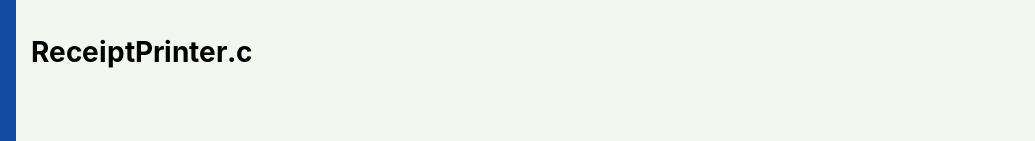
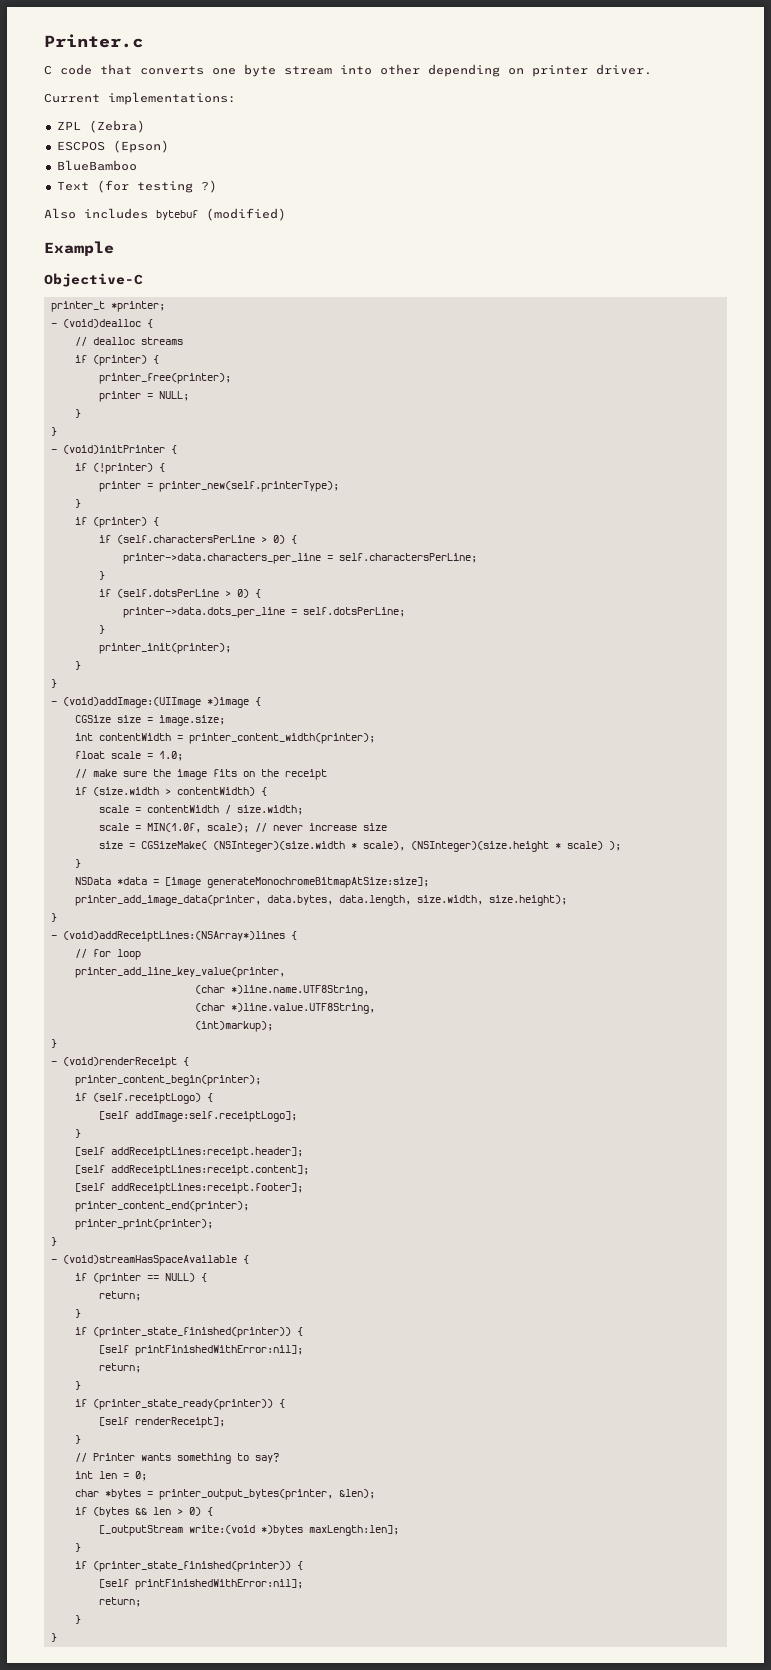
[31,39,252,68] ReceiptPrinter.c -> [44,34,143,48] [44,64,652,77] [44,92,236,105] [56,120,145,133] [56,140,169,153] [56,160,137,171] [56,180,217,193] [44,208,286,221] [44,241,114,256] [44,273,143,287] [50,301,165,312] [50,319,153,328] [74,337,183,346] [74,355,159,366] [98,373,231,384] [98,391,189,402] [74,409,81,418] [50,427,57,436] [50,445,177,454] [74,463,165,474] [98,481,339,492] [74,499,81,508] [74,517,159,528] [98,535,297,544] [122,553,477,564] [98,571,105,580] [98,589,261,598] [122,607,405,618] [98,625,105,634] [98,643,231,654] [74,661,81,670] [50,679,57,688] [50,697,261,708] [74,715,225,726] [74,733,375,744] [74,751,183,761] [74,769,327,780] [74,787,267,796] [98,805,303,815] [98,823,387,833] [98,841,621,852] [74,859,81,868] [74,877,429,888] [74,895,567,906] [50,913,57,922] [50,931,297,942] [74,949,141,960] [74,967,285,978] [194,985,369,996] [194,1003,375,1014] [194,1021,273,1032] [50,1039,57,1048] [50,1057,189,1068] [74,1075,261,1086] [74,1093,213,1104] [98,1111,297,1122] [74,1129,81,1138] [74,1147,303,1158] [74,1165,309,1176] [74,1183,303,1194] [74,1201,249,1212] [74,1219,213,1230] [50,1237,57,1246] [50,1255,249,1266] [74,1273,207,1284] [98,1291,141,1301] [74,1309,81,1318] [74,1327,303,1338] [98,1345,303,1356] [98,1363,141,1373] [74,1381,81,1390] [74,1399,285,1410] [98,1417,225,1428] [74,1435,81,1444] [74,1453,279,1464] [74,1471,147,1481] [74,1489,375,1500] [74,1507,213,1517] [98,1525,399,1536] [74,1543,81,1552] [74,1561,303,1572] [98,1579,303,1590] [98,1597,141,1607] [74,1615,81,1624] [50,1633,57,1642] Printer.c // C code that converts one byte stream into other depending on printer driver. // Current implementations: // ZPL (Zebra) // ESCPOS (Epson) // BlueBamboo // Text (for testing ?) // Also includes bytebuf (modified) // Example // Objective-C // printer_t *printer; // - (void)dealloc { // // dealloc streams // if (printer) { // printer_free(printer); // printer = NULL; // } // } // - (void)initPrinter { // if (!printer) { // printer = printer_new(self.printerType); // } // if (printer) { // if (self.charactersPerLine > 0) { // printer->data.characters_per_line = self.charactersPerLine; // } // if (self.dotsPerLine > 0) { // printer->data.dots_per_line = self.dotsPerLine; // } // printer_init(printer); // } // } // - (void)addImage:(UIImage *)image { // CGSize size = image.size; // int contentWidth = printer_content_width(printer); // float scale = 1.0; // // make sure the image fits on the receipt // if (size.width > contentWidth) { // scale = contentWidth / size.width; // scale = MIN(1.0f, scale); // never increase size // size = CGSizeMake( (NSInteger)(size.width * scale), (NSInteger)(size.height * scale) ); // } // NSData *data = [image generateMonochromeBitmapAtSize:size]; // printer_add_image_data(printer, data.bytes, data.length, size.width, size.height); // } // - (void)addReceiptLines:(NSArray*)lines { // // for loop // printer_add_line_key_value(printer, // (char *)line.name.UTF8String, // (char *)line.value.UTF8String, // (int)markup); // } // - (void)renderReceipt { // printer_content_begin(printer); // if (self.receiptLogo) { // [self addImage:self.receiptLogo]; // } // [self addReceiptLines:receipt.header]; // [self addReceiptLines:receipt.content]; // [self addReceiptLines:receipt.footer]; // printer_content_end(printer); // printer_print(printer); // } // - (void)streamHasSpaceAvailable { // if (printer == NULL) { // return; // } // if (printer_state_finished(printer)) { // [self printFinishedWithError:nil]; // return; // } // if (printer_state_ready(printer)) { // [self renderReceipt]; // } // // Printer wants something to say? // int len = 0; // char *bytes = printer_output_bytes(printer, &len); // if (bytes && len > 0) { // [_outputStream write:(void *)bytes maxLength:len]; // } // if (printer_state_finished(printer)) { // [self printFinishedWithError:nil]; // return; // } // }

